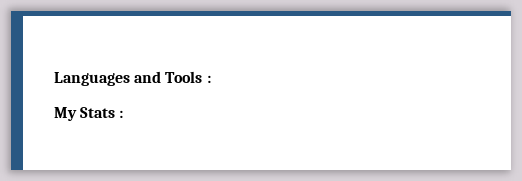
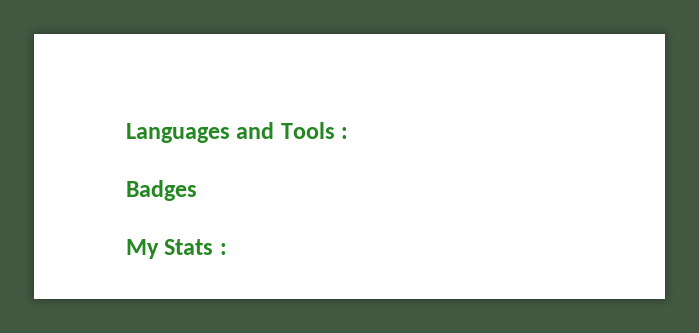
(211, 79) none -> [126,180,197,201] // Badges

